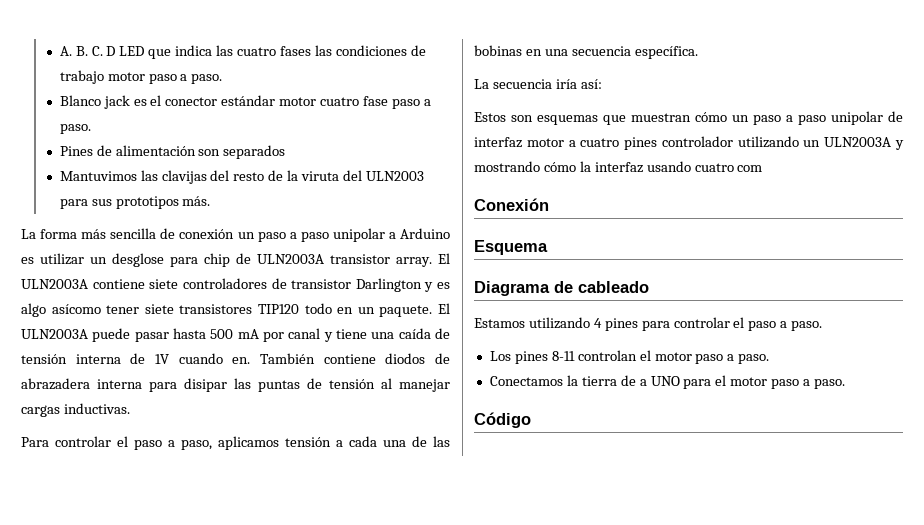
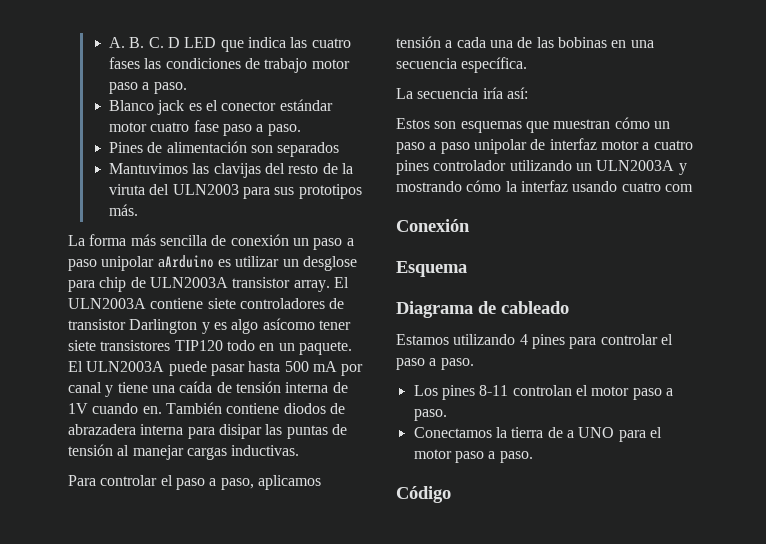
[388,228,450,239] a Arduino -> [157,255,214,268] aArduino

